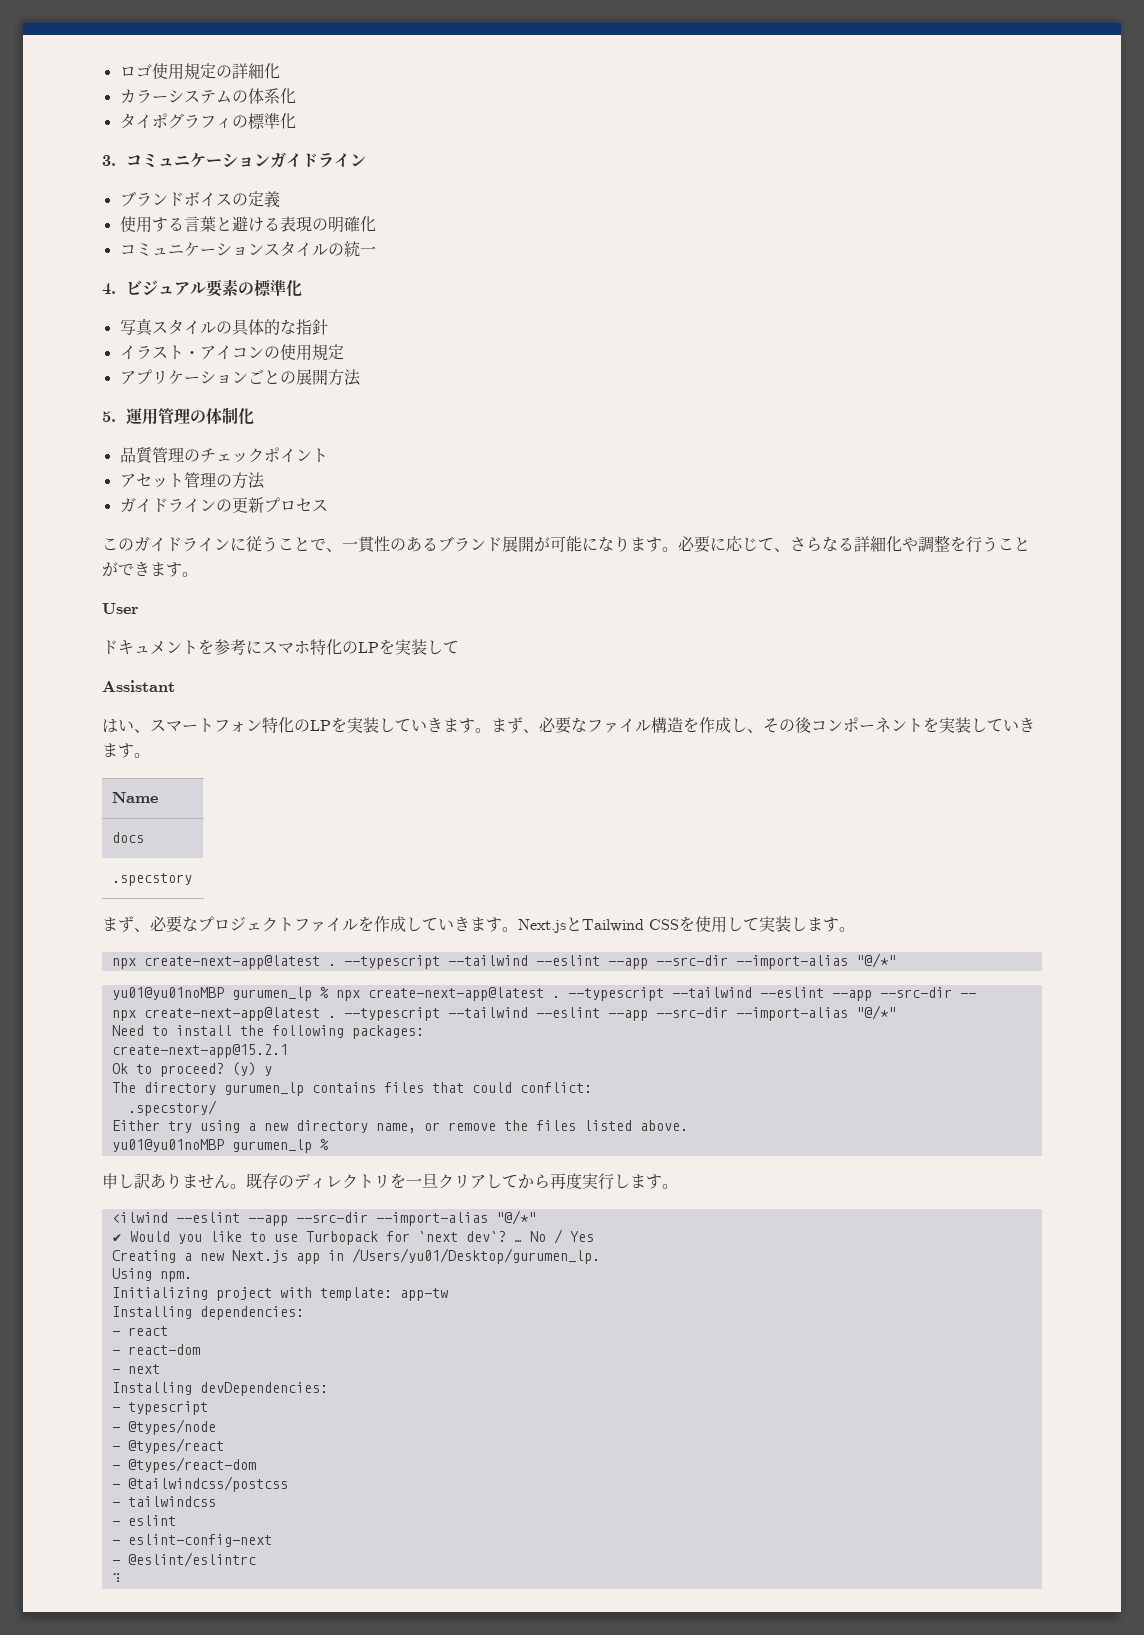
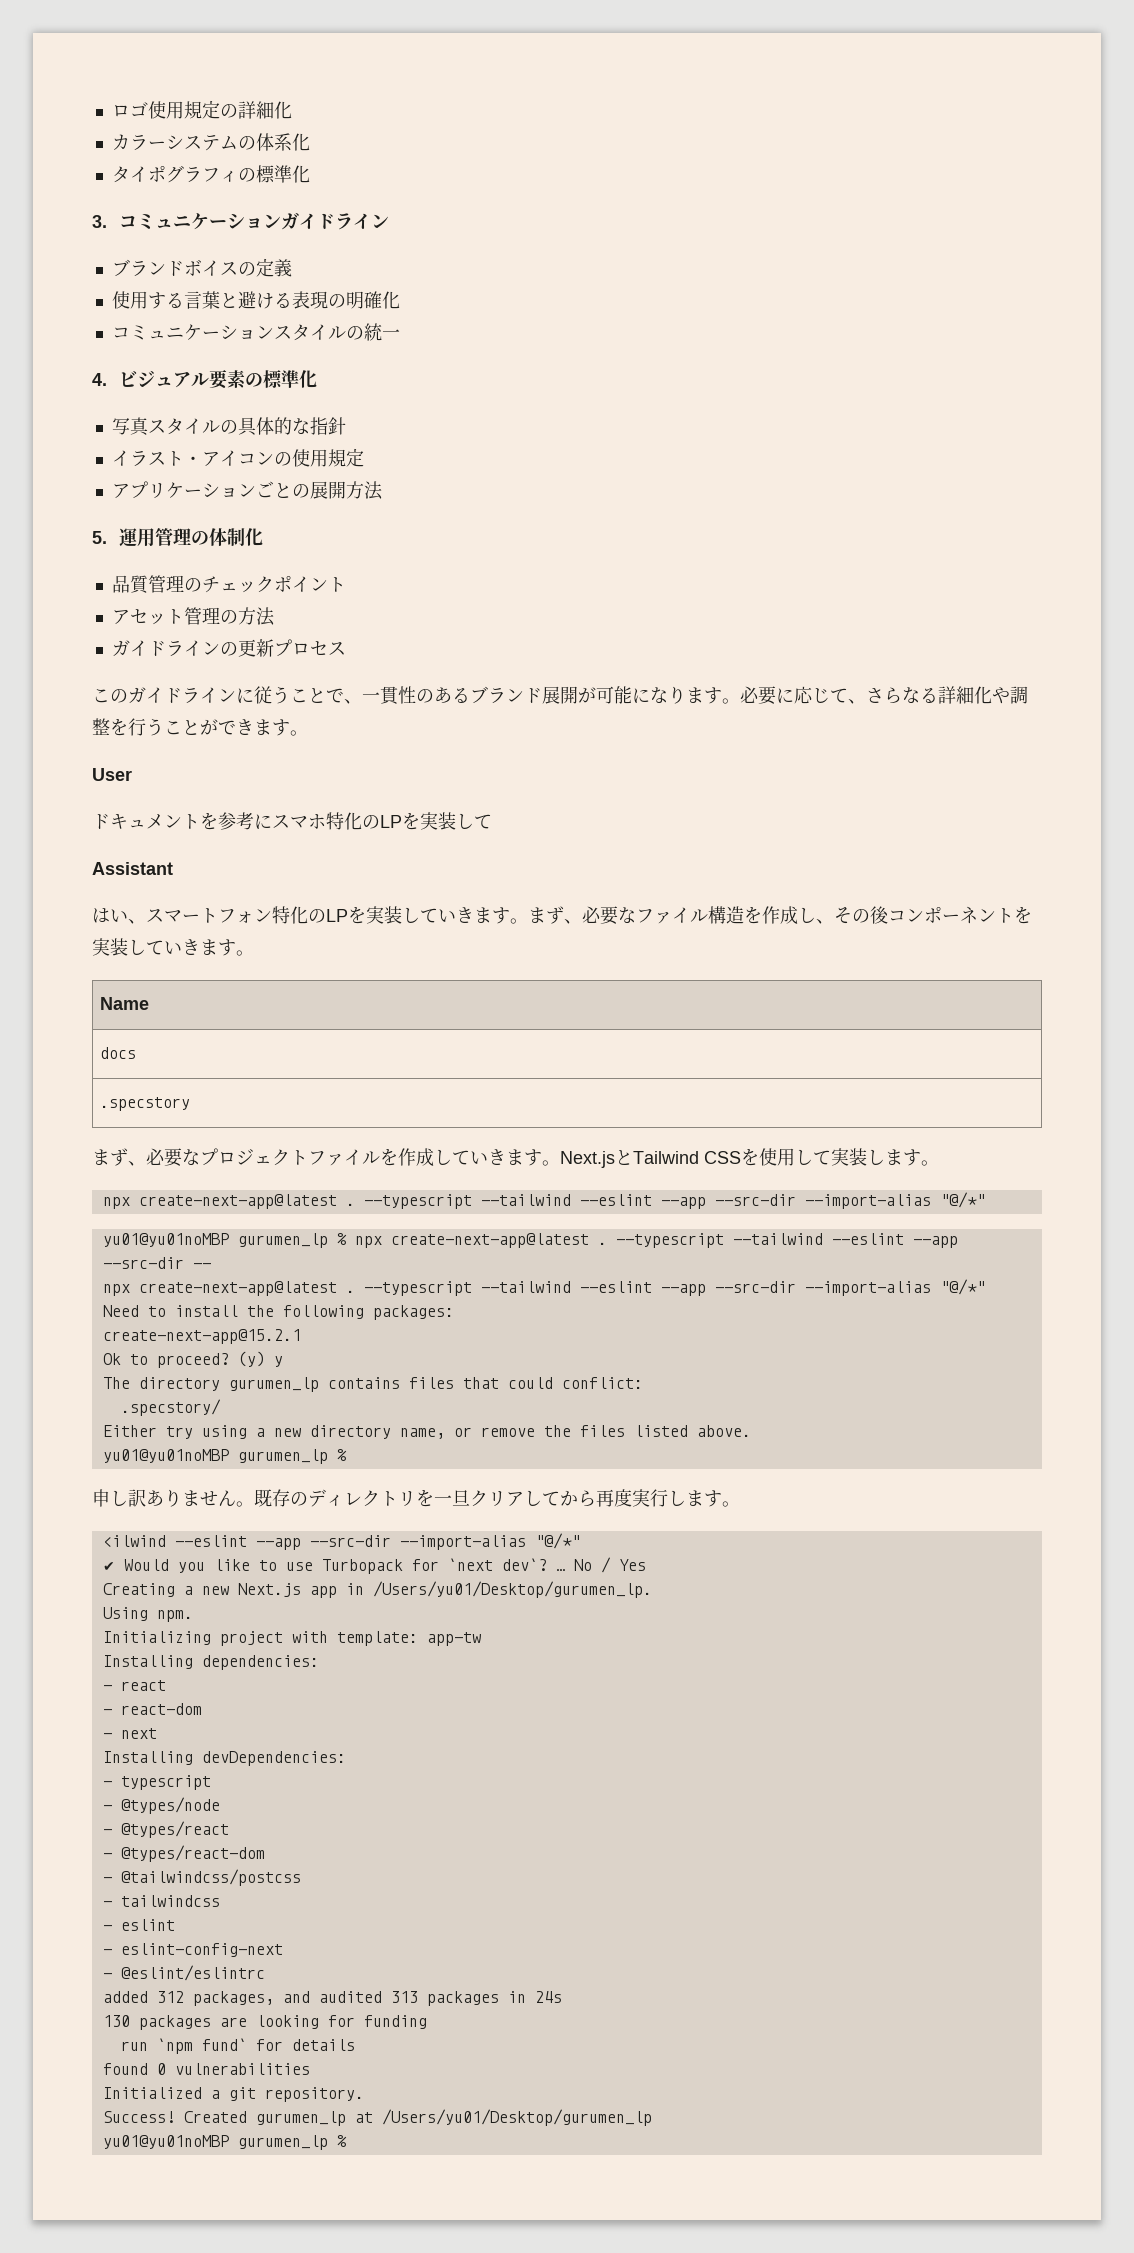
[111,1573,121,1583] ⠹ -> [102,1991,562,2006] [102,2015,427,2030] [120,2038,355,2054] [102,2063,310,2075] [102,2087,364,2102] [102,2109,652,2126] [102,2135,347,2150] added 312 packages, and audited 313 packages in 24s // 130 packages are looking for funding // run `npm fund` for details // found 0 vulnerabilities // Initialized a git repository. // Success! Created gurumen_lp at /Users/yu01/Desktop/gurumen_lp // yu01@yu01noMBP gurumen_lp %

